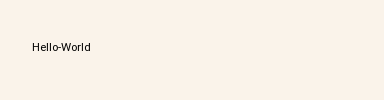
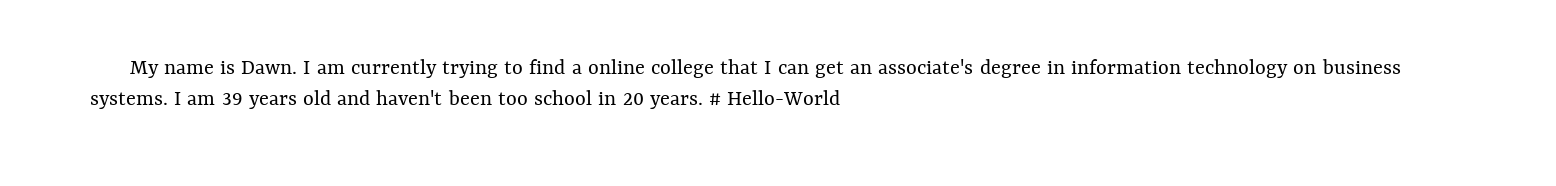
(32, 47) none -> [129,59,1401,78] [90,90,721,109] My name is Dawn. I am currently trying to find a online college that I can get an associate's degree in information technology on business systems. I am 39 years old and haven't been too school in 20 years. #

